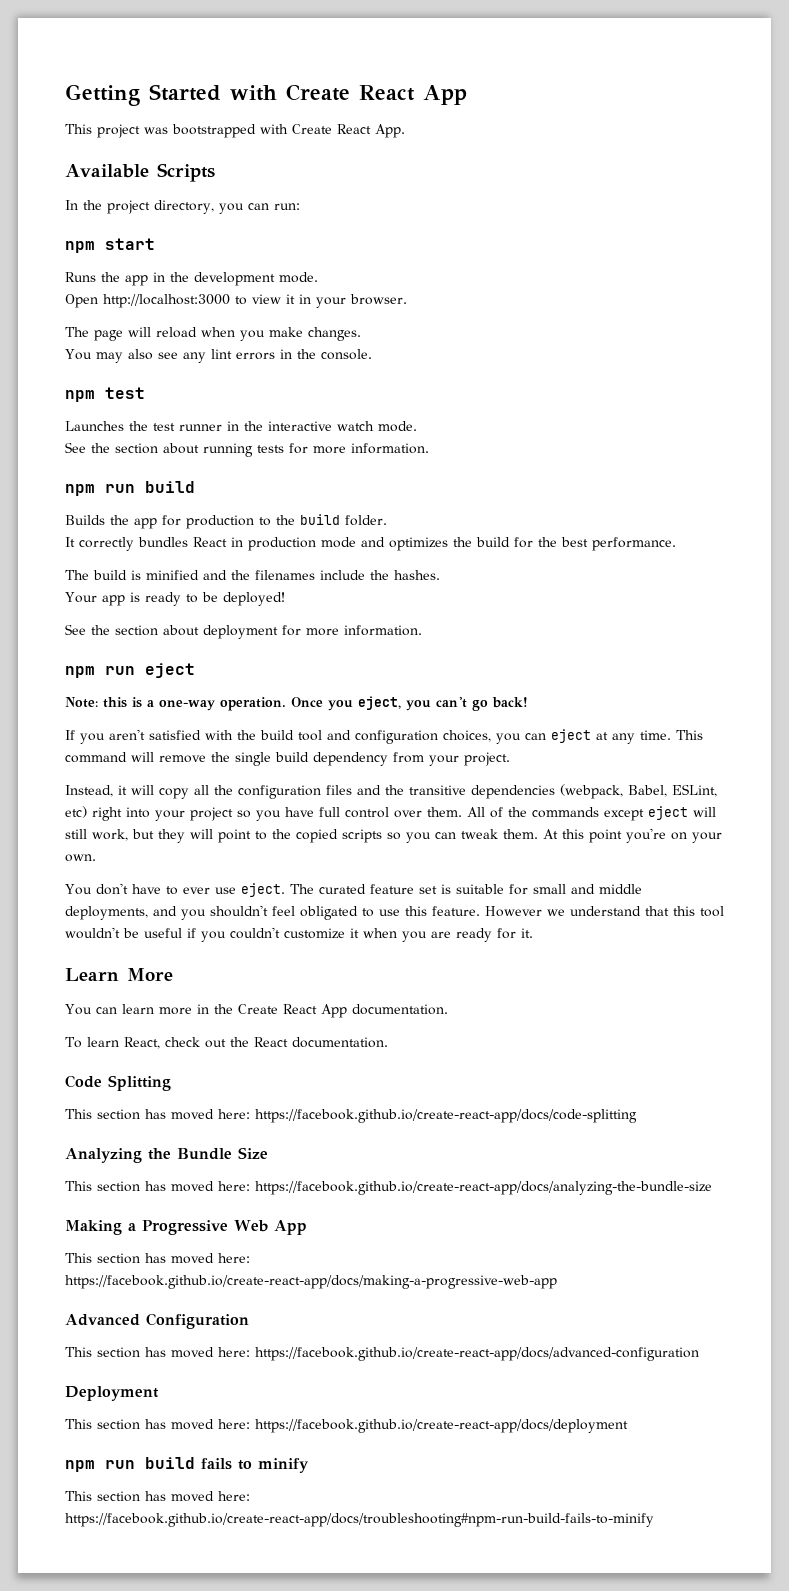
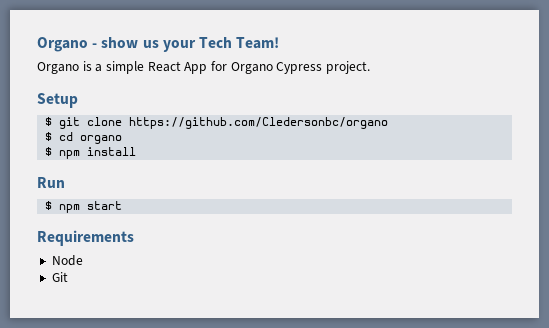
[65,84,467,106] [65,124,405,138] [65,163,215,182] [65,200,300,214] [65,238,155,253] [65,272,318,286] [65,294,407,308] [65,327,361,341] [65,349,372,363] [65,387,145,402] [65,421,417,432] [65,442,429,457] [65,481,195,496] [65,514,387,529] [65,537,676,551] [65,570,440,580] [65,592,285,606] [65,624,422,639] [65,663,195,678] [65,696,528,711] [65,729,703,744] [65,752,510,766] [65,784,717,799] [65,806,716,821] [65,828,722,843] [65,854,96,862] [65,883,642,897] [65,905,724,920] [65,927,533,942] [65,968,173,981] [65,1004,448,1018] [65,1037,388,1049] [65,1075,171,1091] [65,1109,637,1123] [65,1147,268,1163] [65,1181,712,1195] [65,1220,307,1235] [65,1253,250,1264] [65,1275,557,1289] [65,1313,249,1329] [65,1347,699,1361] [65,1386,159,1401] [65,1419,628,1433] [65,1457,309,1473] [65,1491,250,1502] [65,1513,654,1527] Getting Started with Create React App // This project was bootstrapped with Create React App. // Available Scripts // In the project directory, you can run: // npm start // Runs the app in the development mode. // Open http://localhost:3000 to view it in your browser. // The page will reload when you make changes. // You may also see any lint errors in the console. // npm test // Launches the test runner in the interactive watch mode. // See the section about running tests for more information. // npm run build // Builds the app for production to the build folder. // It correctly bundles React in production mode and optimizes the build for the best performance. // The build is minified and the filenames include the hashes. // Your app is ready to be deployed! // See the section about deployment for more information. // npm run eject // Note: this is a one-way operation. Once you eject, you can't go back! // If you aren't satisfied with the build tool and configuration choices, you can eject at any time. This command will remove the single build dependency from your project. // Instead, it will copy all the configuration files and the transitive dependencies (webpack, Babel, ESLint, etc) right into your project so you have full control over them. All of the commands except eject will still work, but they will point to the copied scripts so you can tweak them. At this point you're on your own. // You don't have to ever use eject. The curated feature set is suitable for small and middle deployments, and you shouldn't feel obligated to use this feature. However we understand that this tool wouldn't be useful if you couldn't customize it when you are ready for it. // Learn More // You can learn more in the Create React App documentation. // To learn React, check out the React documentation. // Code Splitting // This section has moved here: https://facebook.github.io/create-react-app/docs/code-splitting // Analyzing the Bundle Size // This section has moved here: https://facebook.github.io/create-react-app/docs/analyzing-the-bundle-size // Making a Progressive Web App // This section has moved here: https://facebook.github.io/create-react-app/docs/making-a-progressive-web-app // Advanced Configuration // This section has moved here: https://facebook.github.io/create-react-app/docs/advanced-configuration // Deployment // This section has moved here: https://facebook.github.io/create-react-app/docs/deployment // npm run build fails to minify // This section has moved here: https://facebook.github.io/create-react-app/docs/troubleshooting#npm-run-build-fails-to-minify -> [37,37,280,52] [37,61,370,74] [37,93,78,108] [45,117,389,129] [45,132,123,144] [45,147,137,159] [37,177,65,188] [45,201,123,213] [37,230,134,246] [51,255,83,266] [51,272,68,282] Organo - show us your Tech Team! // Organo is a simple React App for Organo Cypress project. // Setup // $ git clone https://github.com/Cledersonbc/organo // $ cd organo // $ npm install // Run // $ npm start // Requirements // Node // Git

